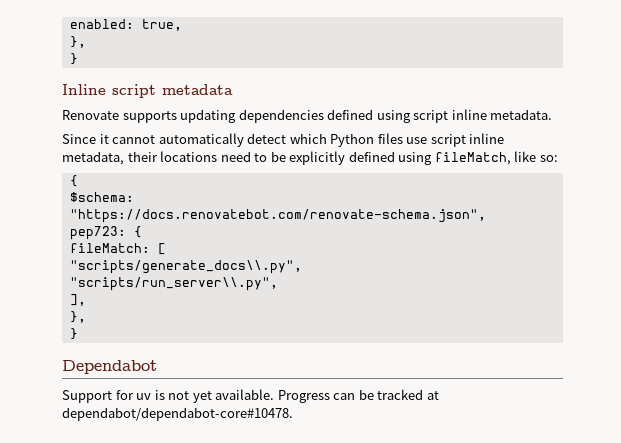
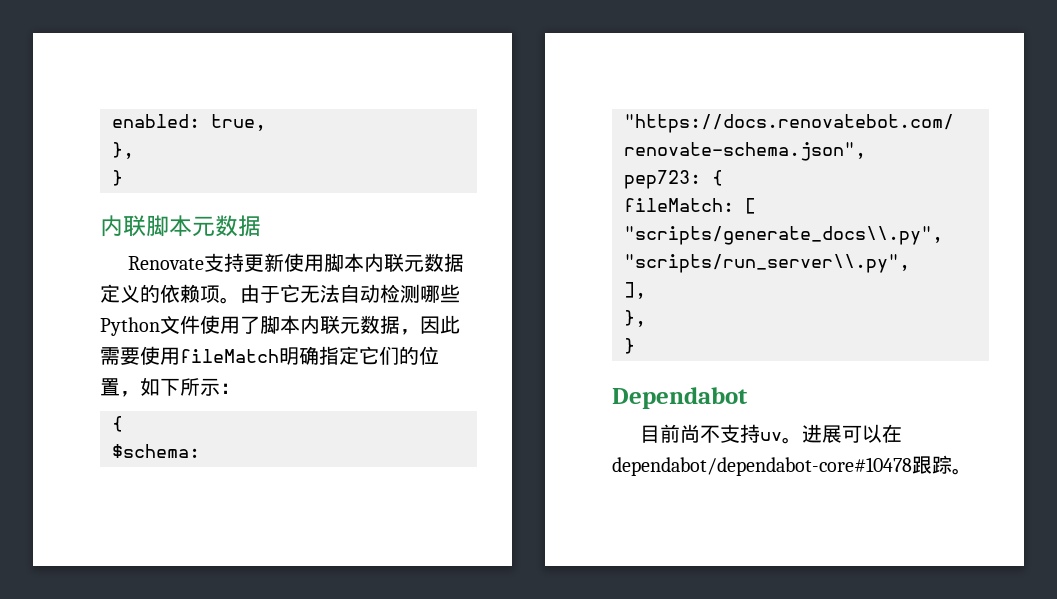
[62,84,233,98] [62,109,553,123] [62,133,505,147] [62,151,558,165] Inline script metadata // Renovate supports updating dependencies defined using script inline metadata. // Since it cannot automatically detect which Python files use script inline metadata, their locations need to be explicitly defined using fileMatch, like so: -> [100,215,261,237] [128,253,465,272] [100,284,460,304] [100,315,460,336] [100,346,439,365] [100,377,240,397] 内联脚本元数据 // Renovate支持更新使用脚本内联元数据定义的依赖项。由于它无法自动检测哪些Python文件使用了脚本内联元数据，因此需要使用fileMatch明确指定它们的位置，如下所示：
[62,389,439,403] [62,407,293,421] Support for uv is not yet available. Progress can be tracked at dependabot/dependabot-core#10478. -> [640,424,903,444] [612,455,972,476] 目前尚不支持uv。进展可以在dependabot/dependabot-core#10478跟踪。

